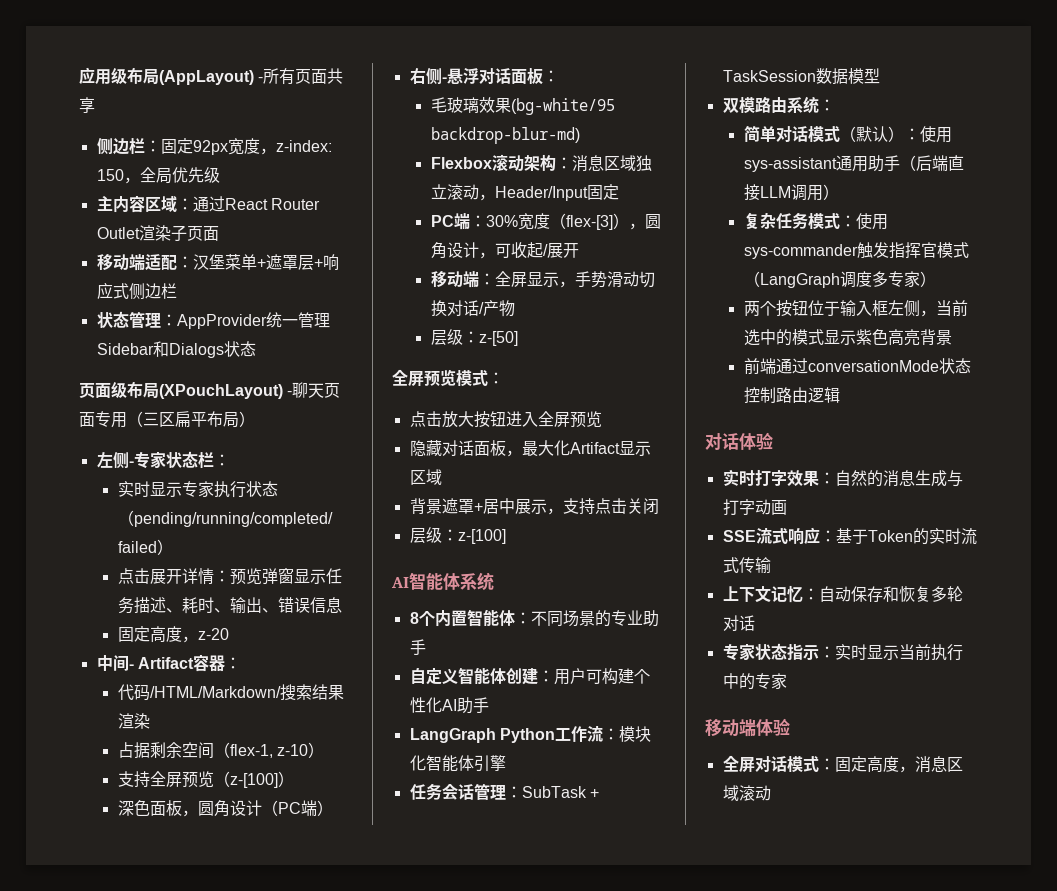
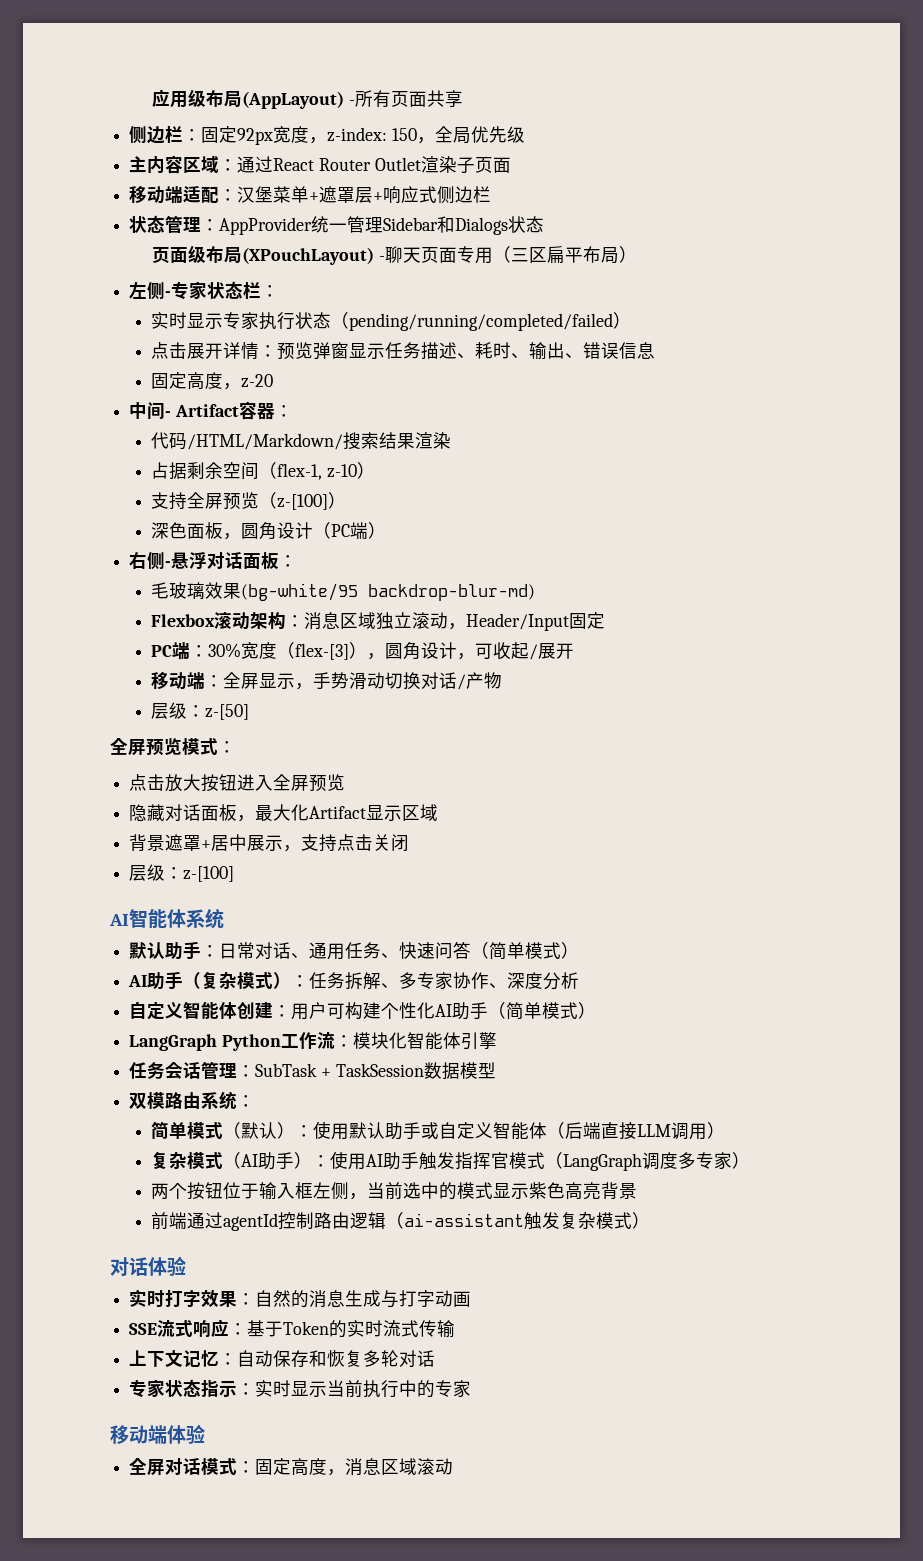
[409,609,659,627] [409,639,426,656] 8个内置智能体：不同场景的专业助手 -> [129,941,580,960] [128,971,580,990] 默认助手：日常对话、通用任务、快速问答（简单模式） // AI助手（复杂模式）：任务拆解、多专家协作、深度分析
(489, 705) none -> [488,1002,597,1020] （简单模式）
[775,126,808,142] 对话 -> (188, 1130) none
[743,155,900,172] sys-assistant通用助手 -> [349,1122,548,1140] 默认助手或自定义智能体
[775,212,888,230] [743,244,858,259] 任务模式：使用sys-commander -> [187,1151,420,1170] 模式（AI助手）：使用AI助手
[807,358,971,374] conversationMode状态 -> [223,1213,279,1231] agentId
(840, 395) none -> [386,1212,651,1230] （ai-assistant触发复杂模式）

